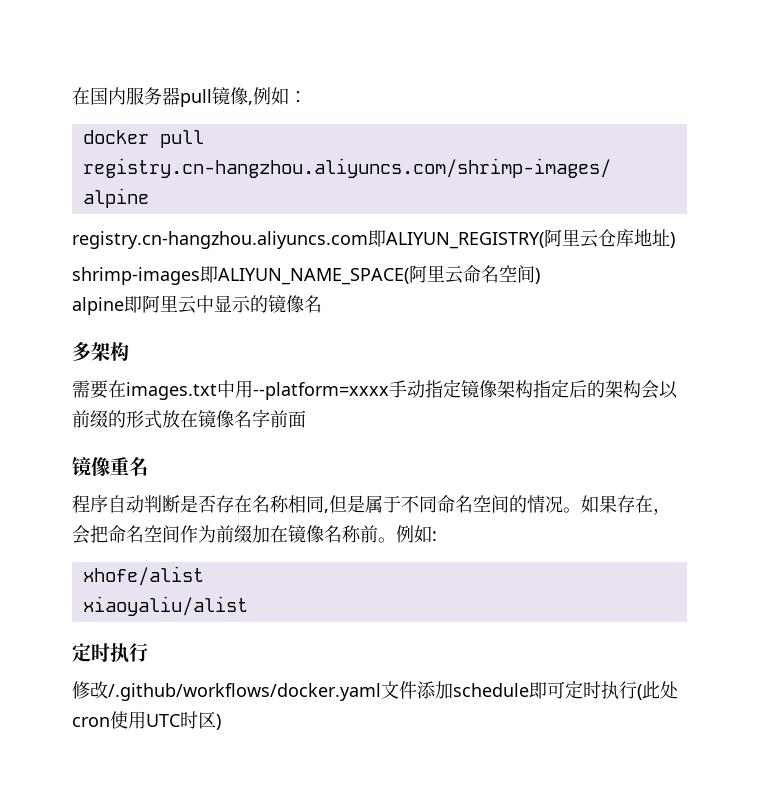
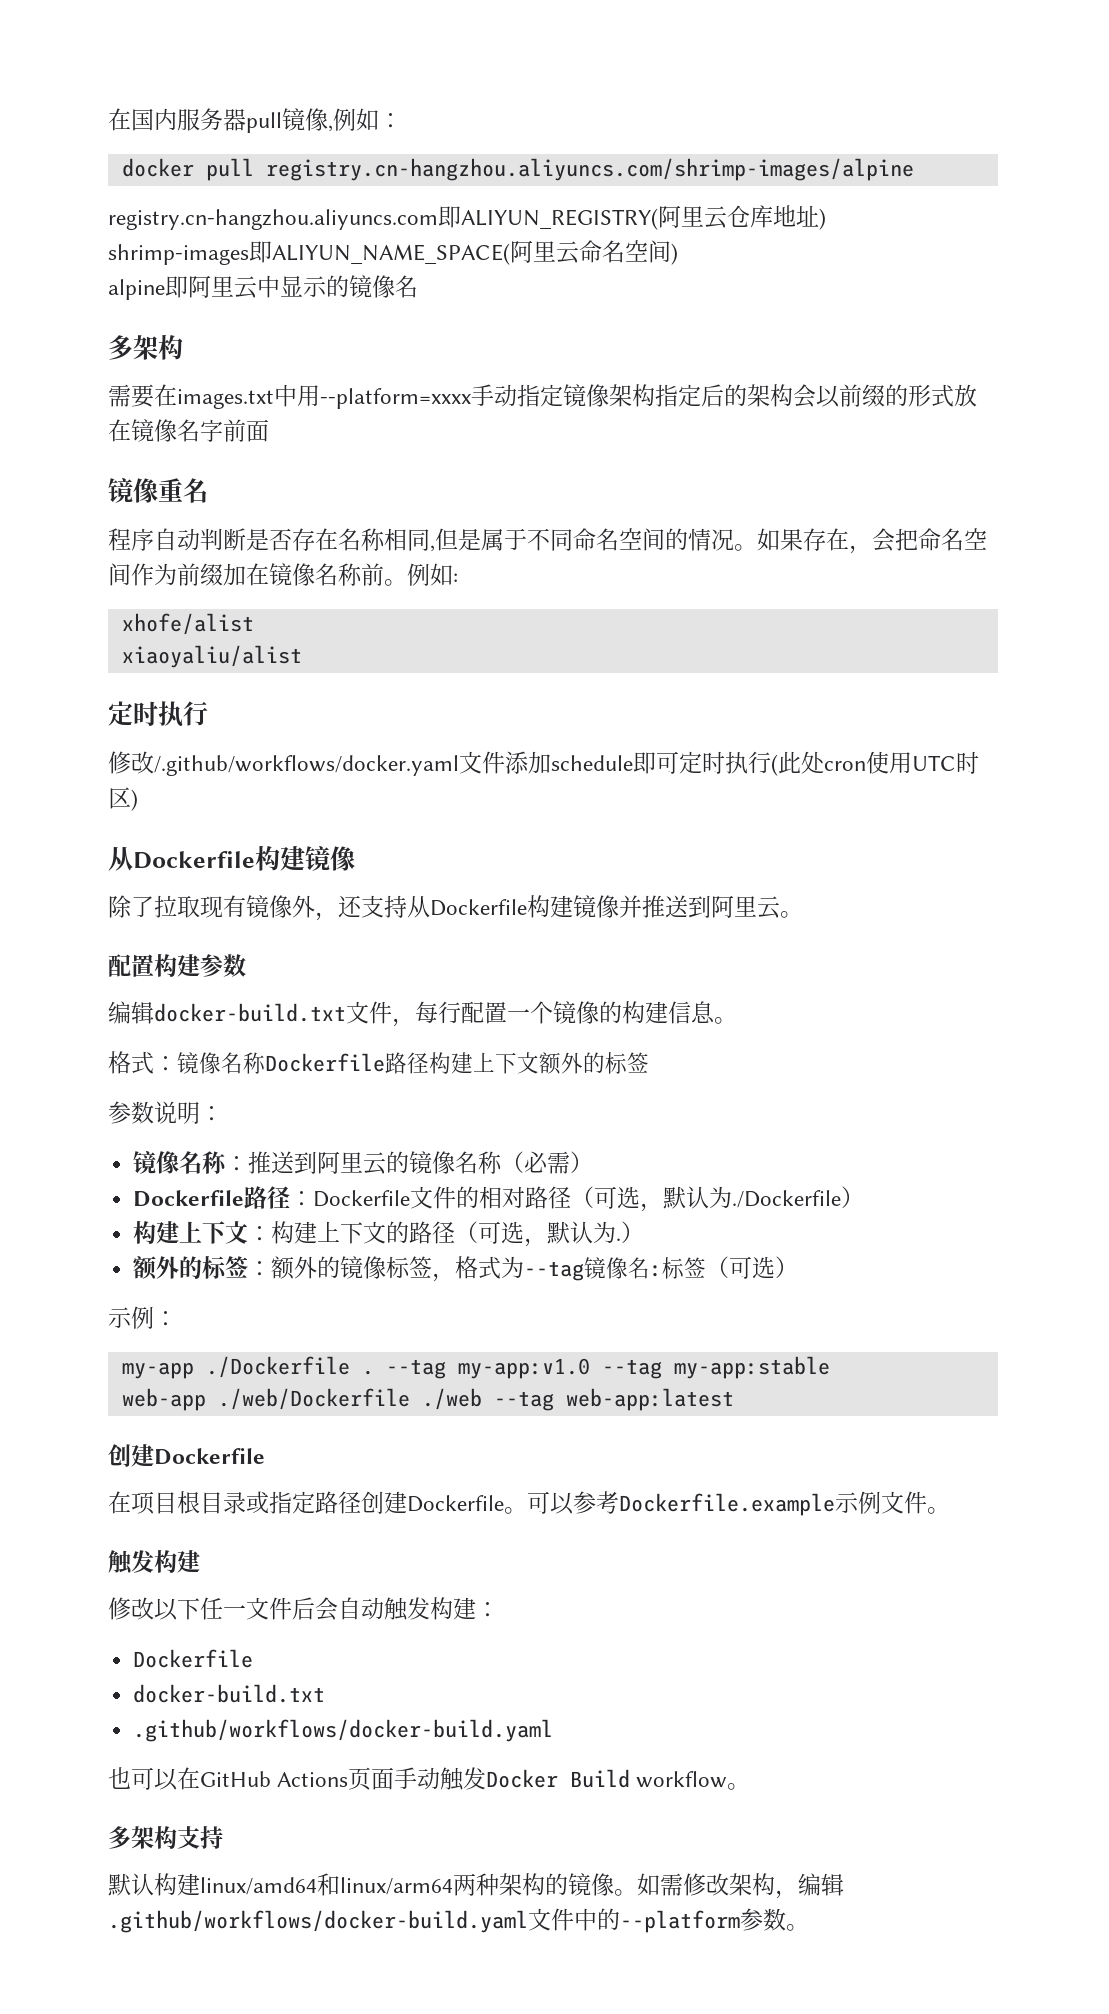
(221, 722) none -> [108,845,355,871] [108,895,803,921] [108,954,246,977] [108,1001,737,1027] [108,1051,649,1075] [108,1101,223,1124] [133,1151,594,1175] [133,1186,865,1212] [133,1221,645,1247] [132,1256,799,1282] [108,1306,177,1329] [121,1356,830,1379] [121,1388,734,1411] [108,1444,265,1467] [108,1491,950,1516] [108,1550,200,1575] [108,1597,499,1621] [133,1649,254,1668] [133,1684,326,1703] [133,1719,554,1742] [108,1767,751,1791] [108,1826,223,1849] [108,1873,844,1899] [108,1908,809,1933] // 从Dockerfile构建镜像 // 除了拉取现有镜像外，还支持从Dockerfile构建镜像并推送到阿里云。 // 配置构建参数 // 编辑docker-build.txt文件，每行配置一个镜像的构建信息。 // 格式：镜像名称Dockerfile路径构建上下文额外的标签 // 参数说明： // 镜像名称：推送到阿里云的镜像名称（必需） // Dockerfile路径：Dockerfile文件的相对路径（可选，默认为./Dockerfile） // 构建上下文：构建上下文的路径（可选，默认为.） // 额外的标签：额外的镜像标签，格式为--tag镜像名:标签（可选） // 示例： // my-app ./Dockerfile . --tag my-app:v1.0 --tag my-app:stable // web-app ./web/Dockerfile ./web --tag web-app:latest // 创建Dockerfile // 在项目根目录或指定路径创建Dockerfile。可以参考Dockerfile.example示例文件。 // 触发构建 // 修改以下任一文件后会自动触发构建： // Dockerfile // docker-build.txt // .github/workflows/docker-build.yaml // 也可以在GitHub Actions页面手动触发Docker Build workflow。 // 多架构支持 // 默认构建linux/amd64和linux/arm64两种架构的镜像。如需修改架构，编辑.github/workflows/docker-build.yaml文件中的--platform参数。

